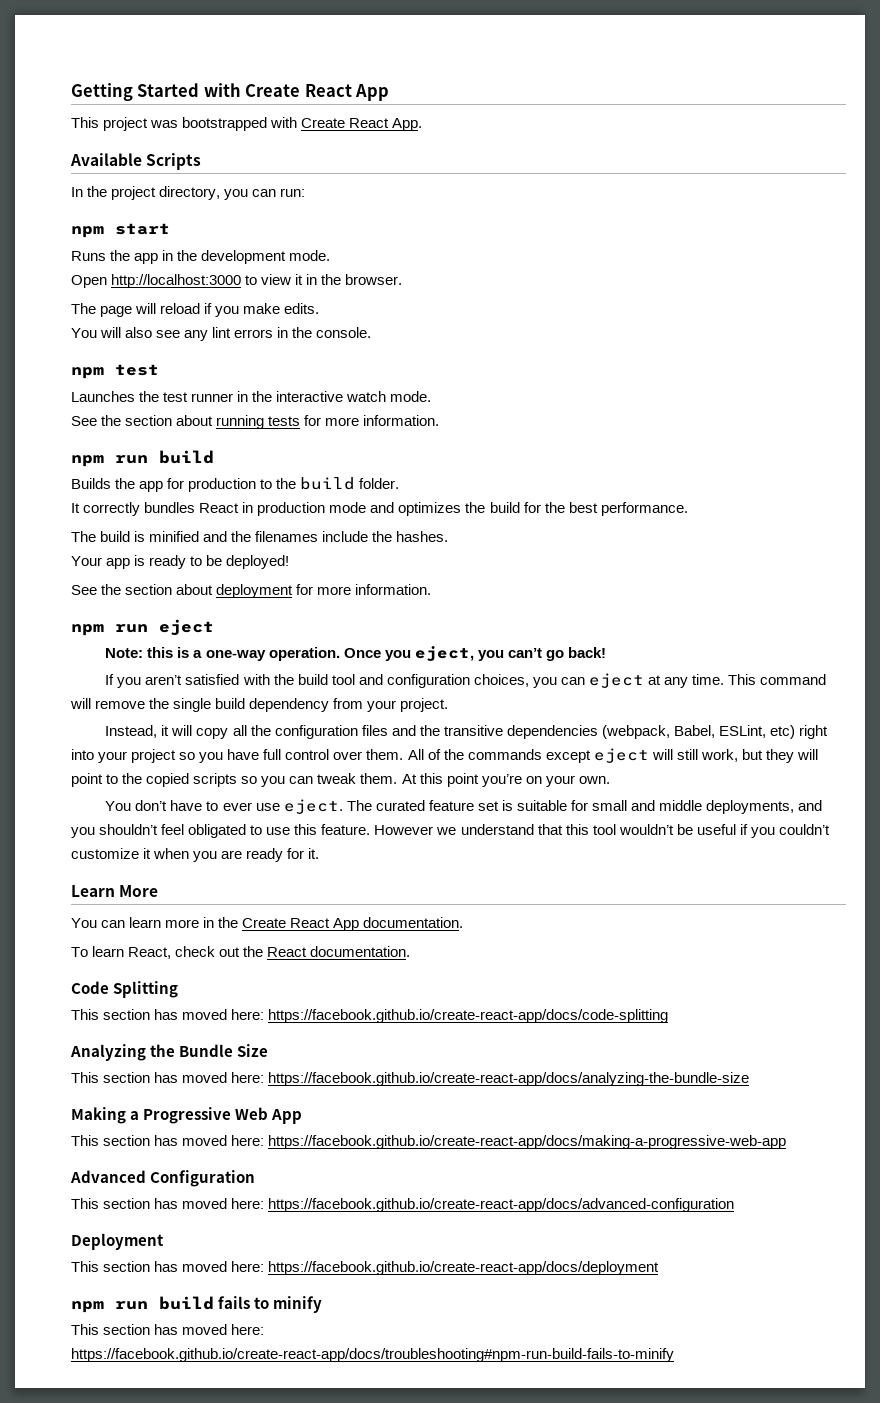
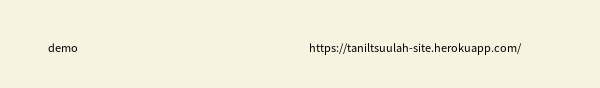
[71,83,390,101] [71,117,423,131] [70,153,202,170] [71,186,306,200] [71,223,170,238] [71,250,331,264] [71,274,403,288] [71,303,320,317] [71,327,372,341] [71,364,159,379] [71,391,432,402] [71,415,440,429] [71,450,214,467] [71,477,400,492] [71,502,688,516] [71,531,449,542] [71,555,290,569] [71,584,432,598] [71,619,214,636] [105,646,606,661] [105,673,827,688] [70,698,449,712] [105,725,829,739] [71,748,819,763] [71,773,610,787] [105,799,823,814] [71,824,830,838] [71,848,320,862] [71,885,159,897] [71,917,464,931] [71,946,411,959] [71,981,179,998] [71,1009,669,1023] [70,1044,269,1061] [71,1072,750,1086] [71,1107,303,1124] [71,1135,787,1149] [70,1170,256,1187] [71,1198,735,1212] [71,1233,164,1250] [71,1261,660,1275] [71,1296,323,1313] [71,1324,265,1335] [71,1348,674,1362] Getting Started with Create React App // This project was bootstrapped with Create React App. // Available Scripts // In the project directory, you can run: // npm start // Runs the app in the development mode. // Open http://localhost:3000 to view it in the browser. // The page will reload if you make edits. // You will also see any lint errors in the console. // npm test // Launches the test runner in the interactive watch mode. // See the section about running tests for more information. // npm run build // Builds the app for production to the build folder. // It correctly bundles React in production mode and optimizes the build for the best performance. // The build is minified and the filenames include the hashes. // Your app is ready to be deployed! // See the section about deployment for more information. // npm run eject // Note: this is a one-way operation. Once you eject, you can’t go back! // If you aren’t satisfied with the build tool and configuration choices, you can eject at any time. This command will remove the single build dependency from your project. // Instead, it will copy all the configuration files and the transitive dependencies (webpack, Babel, ESLint, etc) right into your project so you have full control over them. All of the commands except eject will still work, but they will point to the copied scripts so you can tweak them. At this point you’re on your own. // You don’t have to ever use eject. The curated feature set is suitable for small and middle deployments, and you shouldn’t feel obligated to use this feature. However we understand that this tool wouldn’t be useful if you couldn’t customize it when you are ready for it. // Learn More // You can learn more in the Create React App documentation. // To learn React, check out the React documentation. // Code Splitting // This section has moved here: https://facebook.github.io/create-react-app/docs/code-splitting // Analyzing the Bundle Size // This section has moved here: https://facebook.github.io/create-react-app/docs/analyzing-the-bundle-size // Making a Progressive Web App // This section has moved here: https://facebook.github.io/create-react-app/docs/making-a-progressive-web-app // Advanced Configuration // This section has moved here: https://facebook.github.io/create-react-app/docs/advanced-configuration // Deployment // This section has moved here: https://facebook.github.io/create-react-app/docs/deployment // npm run build fails to minify // This section has moved here: https://facebook.github.io/create-react-app/docs/troubleshooting#npm-run-build-fails-to-minify -> [48,43,522,55] demo https://taniltsuulah-site.herokuapp.com/

